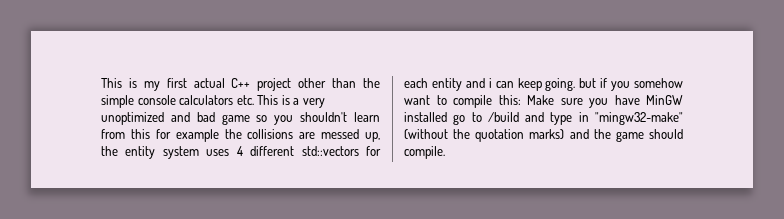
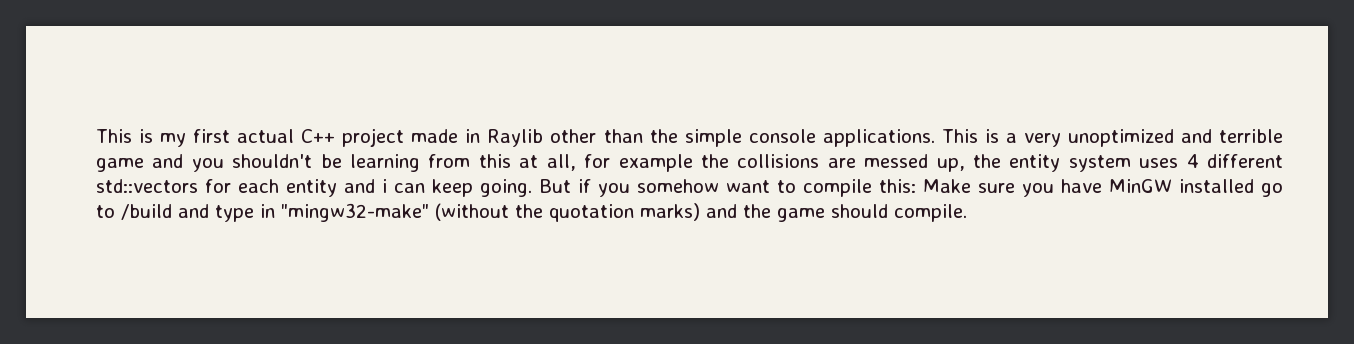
(292, 84) none -> [411,129,544,147] made in Raylib
[179,95,254,105] calculators etc. -> [822,129,935,147] applications.
[196,112,380,125] [101,129,150,139] bad game so you shouldn't learn from this -> [1218,129,1283,143] [96,154,576,172] terrible game and you shouldn't be learning from this at all,
[579,78,597,88] but -> [539,179,571,193] But

